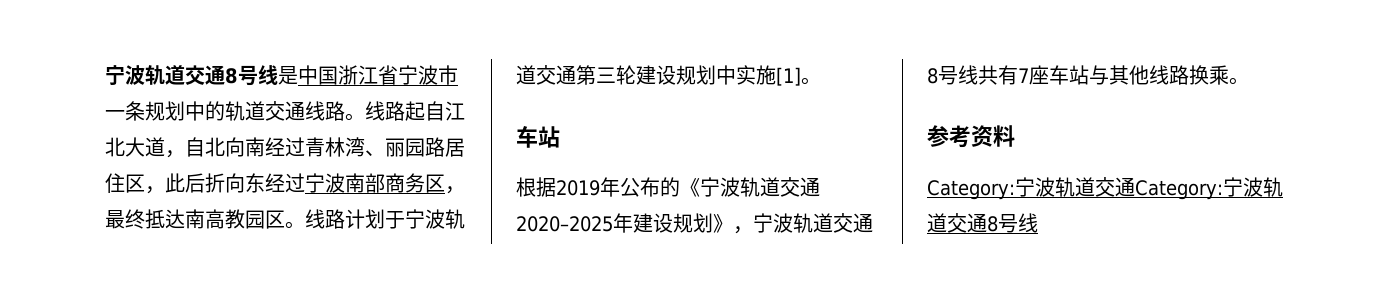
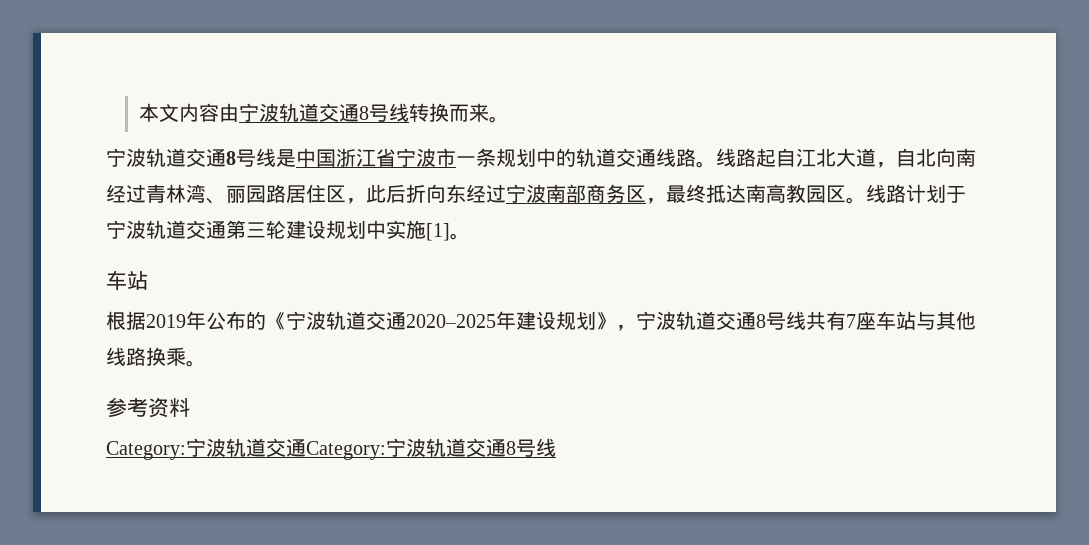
(105, 75) none -> [138,103,509,123] 本文内容由宁波轨道交通8号线转换而来。 //

